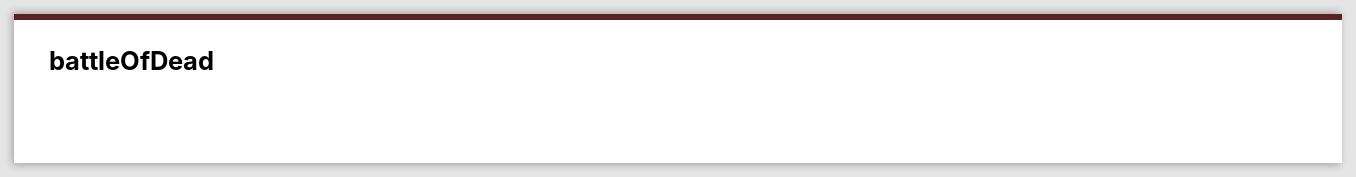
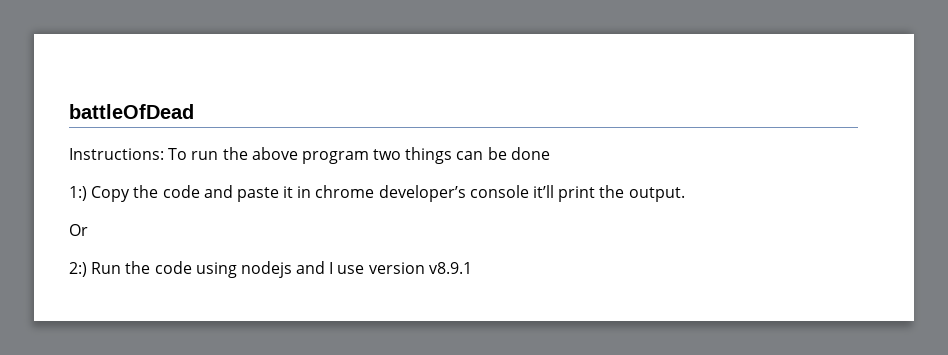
(214, 60) none -> [69,147,550,164] [69,185,685,202] [69,224,88,236] [69,261,472,278] // Instructions: To run the above program two things can be done // 1:) Copy the code and paste it in chrome developer’s console it’ll print the output. // Or // 2:) Run the code using nodejs and I use version v8.9.1

